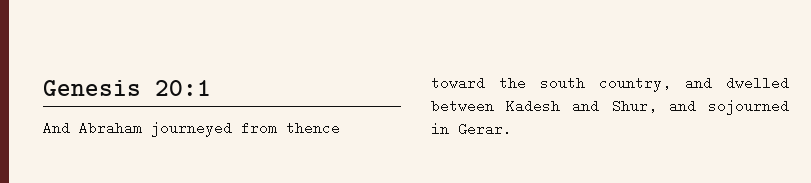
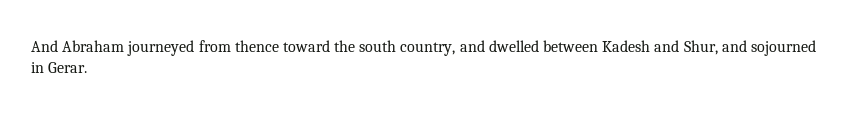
[43,80,211,96] Genesis 20:1 // -> (31, 46) none

